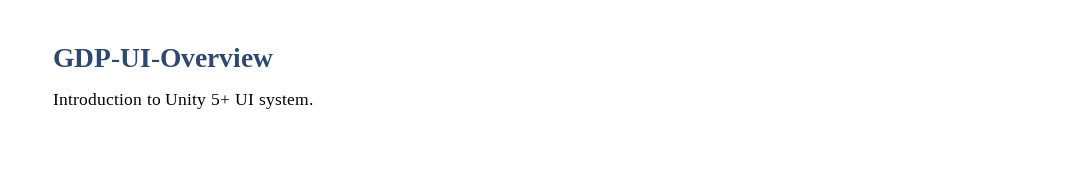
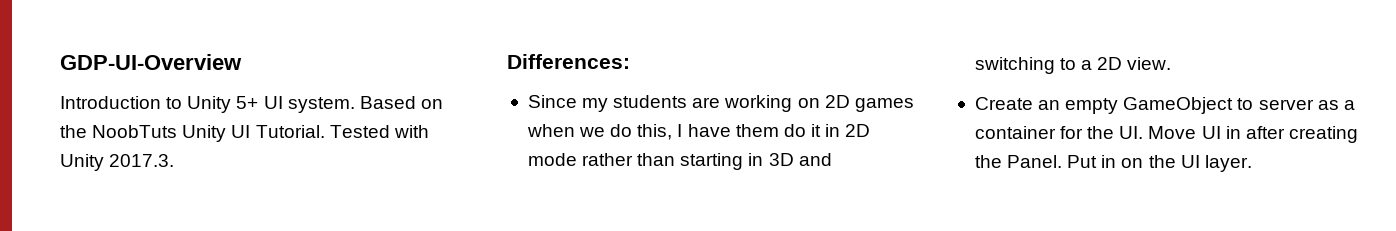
(313, 102) none -> [359,96,443,109] [60,125,429,142] [60,154,175,171] [507,54,630,69] [527,95,914,112] [526,124,871,140] [527,153,832,170] [974,57,1172,74] [974,97,1355,114] [974,126,1358,143] [974,155,1252,172] Based on the NoobTuts Unity UI Tutorial. Tested with Unity 2017.3. // Differences: // Since my students are working on 2D games when we do this, I have them do it in 2D mode rather than starting in 3D and switching to a 2D view. // Create an empty GameObject to server as a container for the UI. Move UI in after creating the Panel. Put in on the UI layer.

